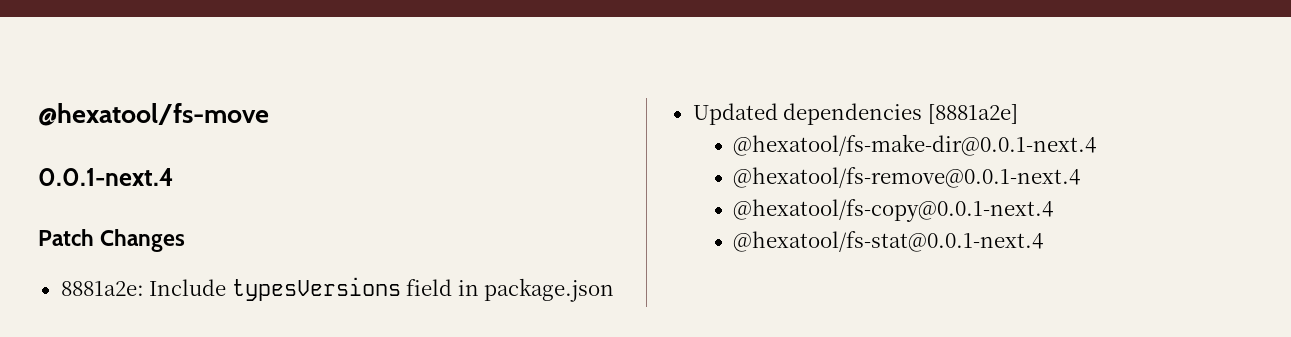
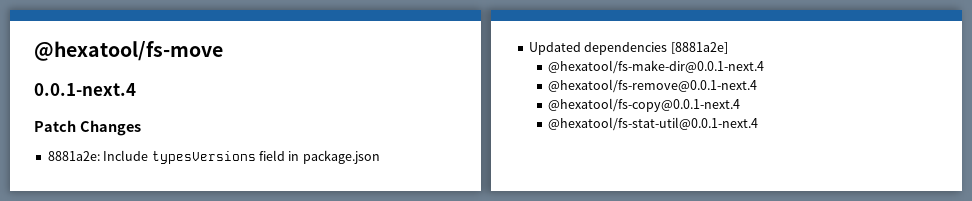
[733,231,1044,252] @hexatool/fs-stat@0.0.1-next.4 -> [548,117,759,131] @hexatool/fs-stat-util@0.0.1-next.4

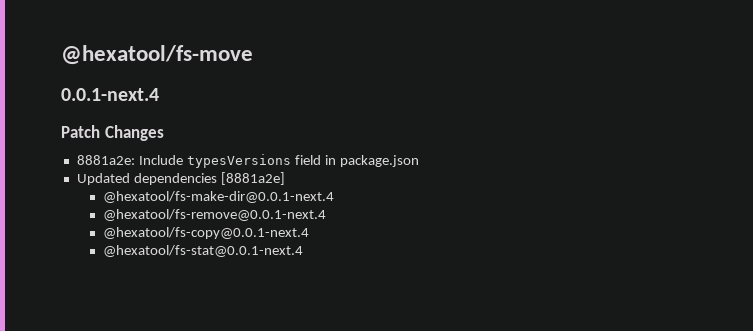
[548,117,759,131] @hexatool/fs-stat-util@0.0.1-next.4 -> [102,245,303,257] @hexatool/fs-stat@0.0.1-next.4

